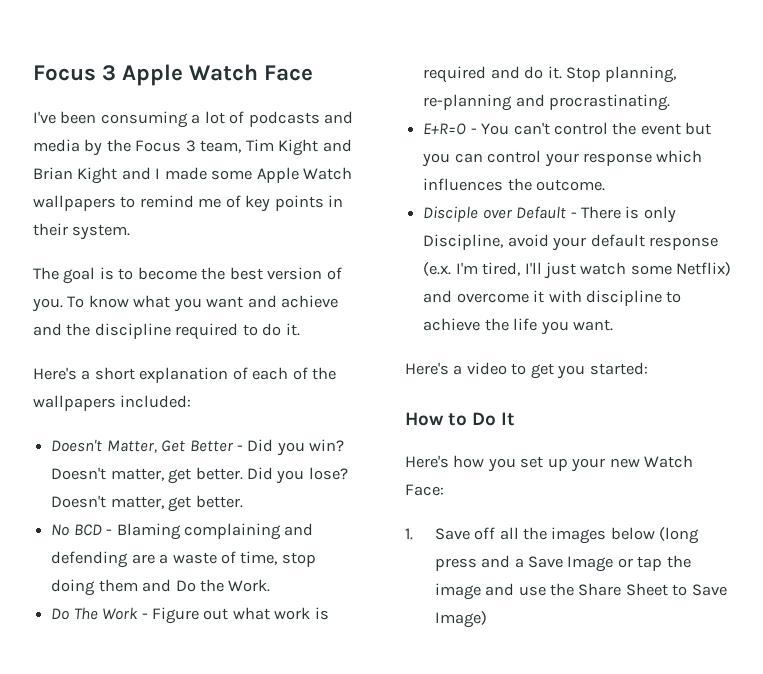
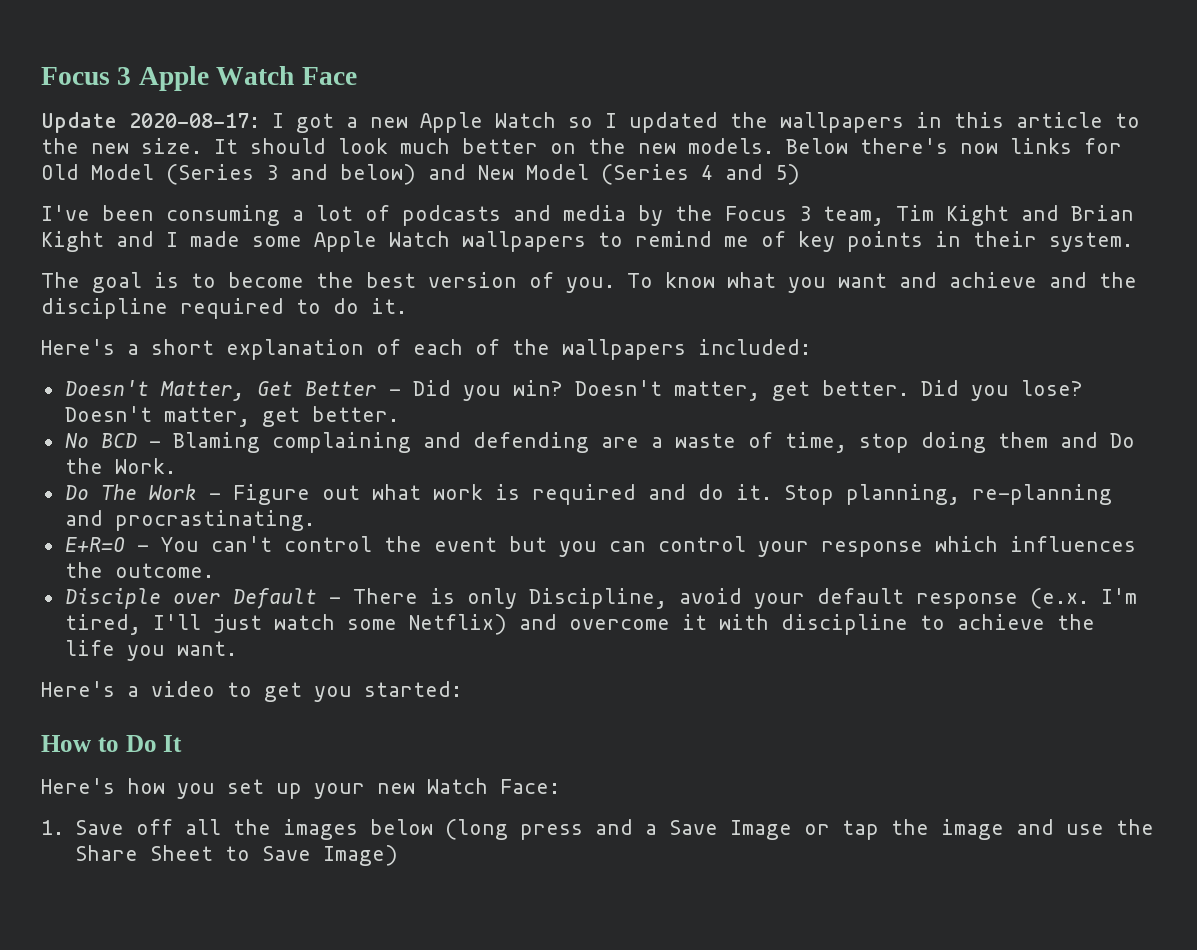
(314, 73) none -> [41,112,1140,133] [41,138,1122,154] [41,164,800,185] // Update 2020-08-17: I got a new Apple Watch so I updated the wallpapers in this article to the new size. It should look much better on the new models. Below there's now links for Old Model (Series 3 and below) and New Model (Series 4 and 5)

